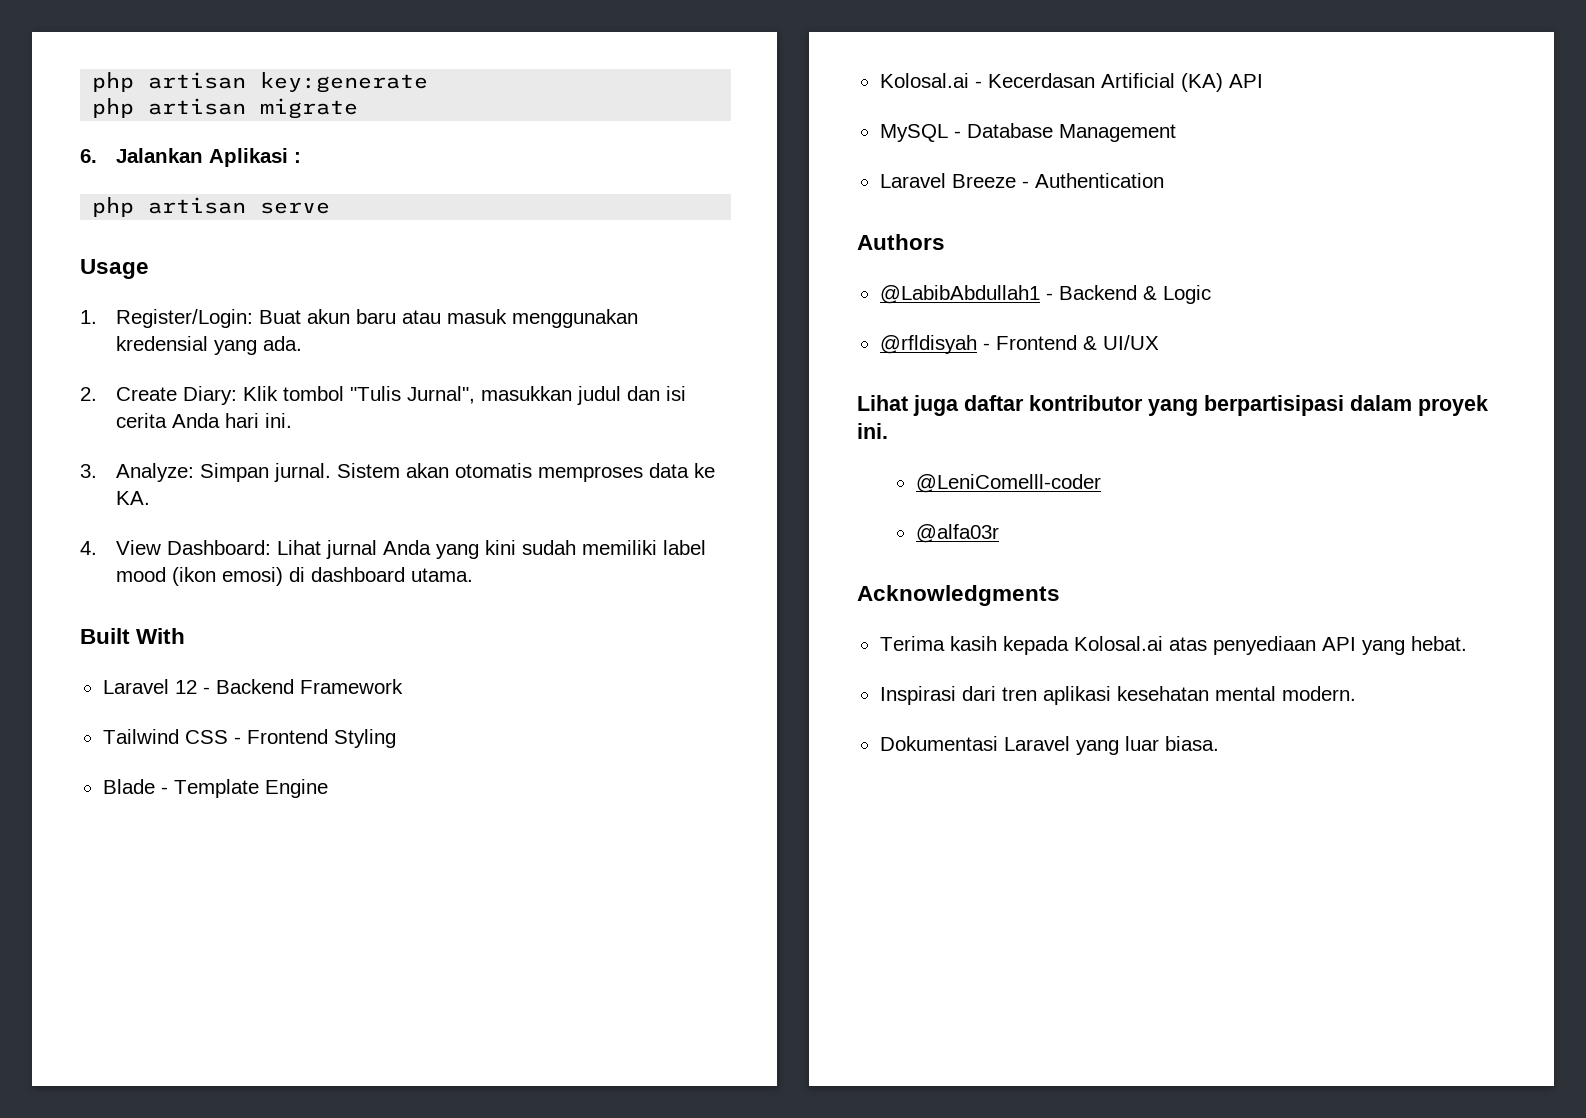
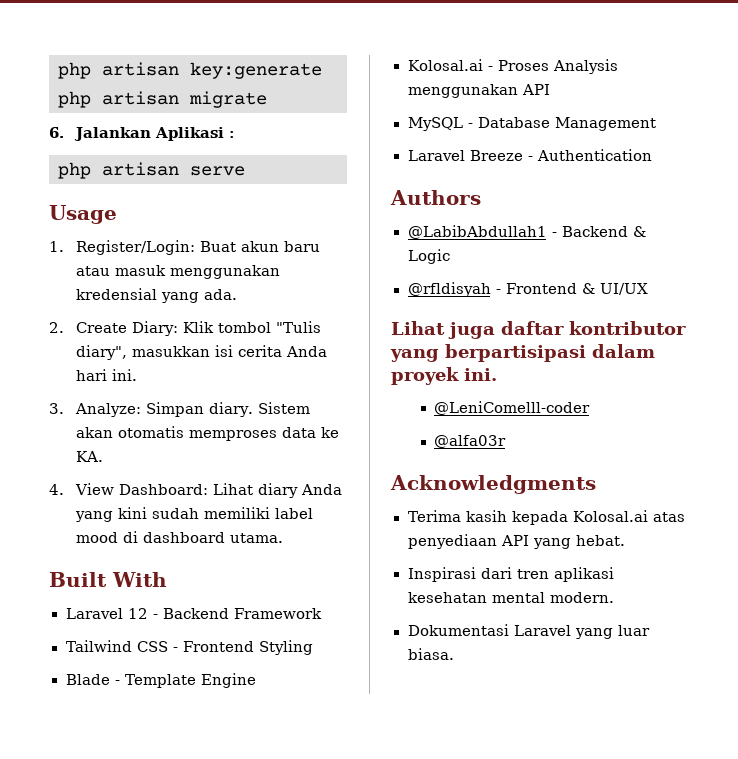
[407,386,661,405] Jurnal", masukkan judul dan -> [75,345,210,360] diary", masukkan
[274,463,332,482] jurnal. -> [208,402,253,417] diary.
[326,540,378,559] jurnal -> [257,483,298,498] diary
[172,567,284,586] (ikon emosi) -> (118, 537) none
[987,73,1223,92] Kecerdasan Artificial (KA) -> [497,59,618,74] [407,84,518,98] Proses Analysis menggunakan

